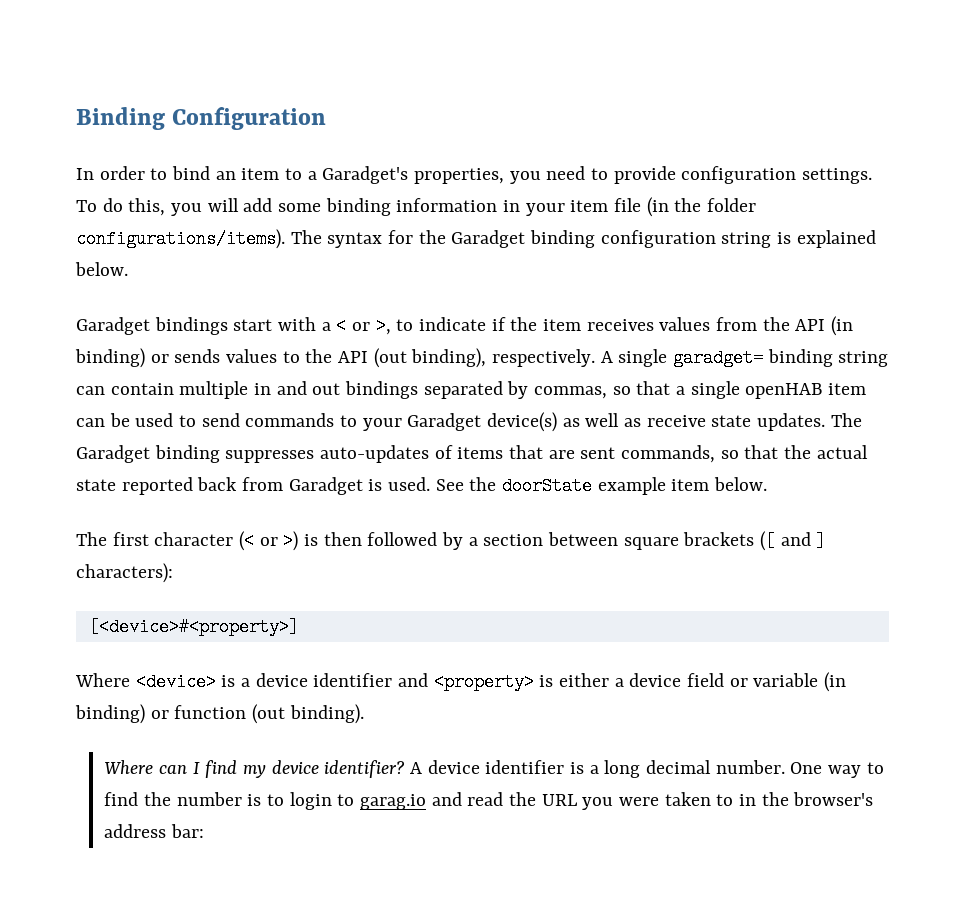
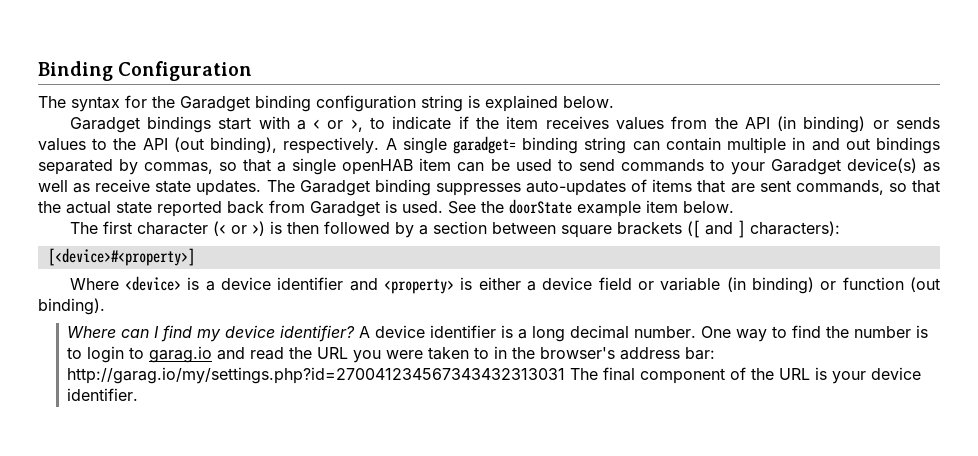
[76,166,873,184] [76,197,757,217] [76,229,285,249] In order to bind an item to a Garadget's properties, you need to provide configuration settings. To do this, you will add some binding information in your item file (in the folder configurations/items). -> (253, 71) none
(204, 831) none -> [67,367,922,384] [67,388,139,401] http://garag.io/my/settings.php?id=270041234567343432313031 The final component of the URL is your device identifier.

